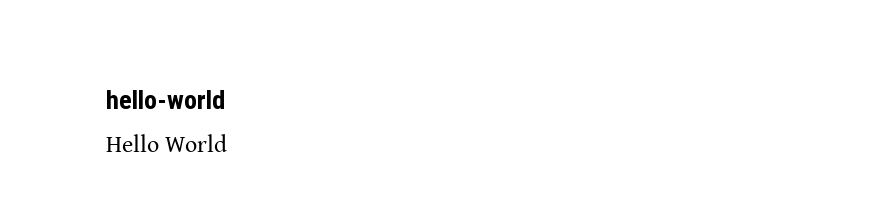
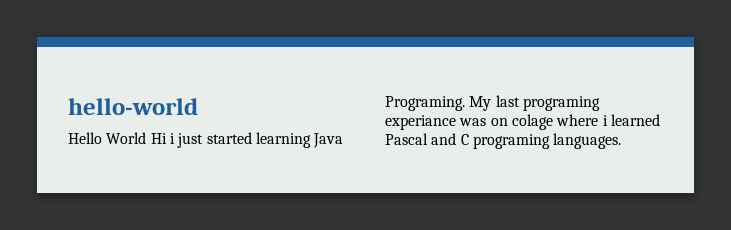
(228, 143) none -> [150,132,344,148] [385,95,600,111] [385,114,660,130] [385,133,622,149] Hi i just started learning Java Programing. My last programing experiance was on colage where i learned Pascal and C programing languages.

